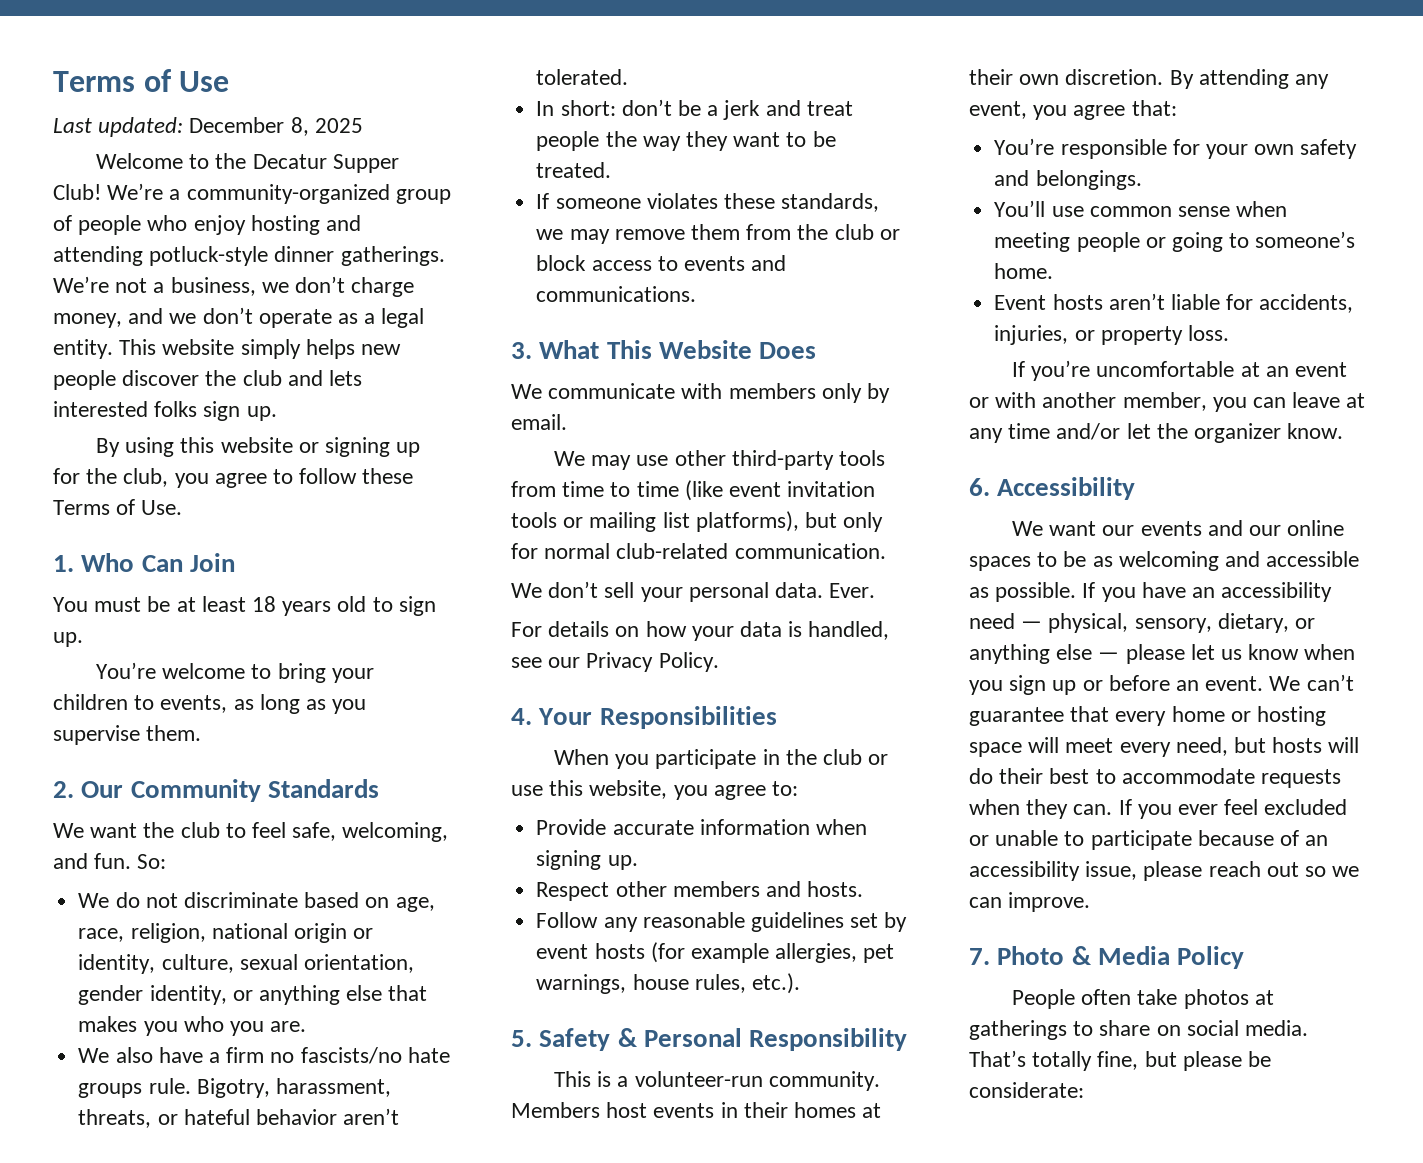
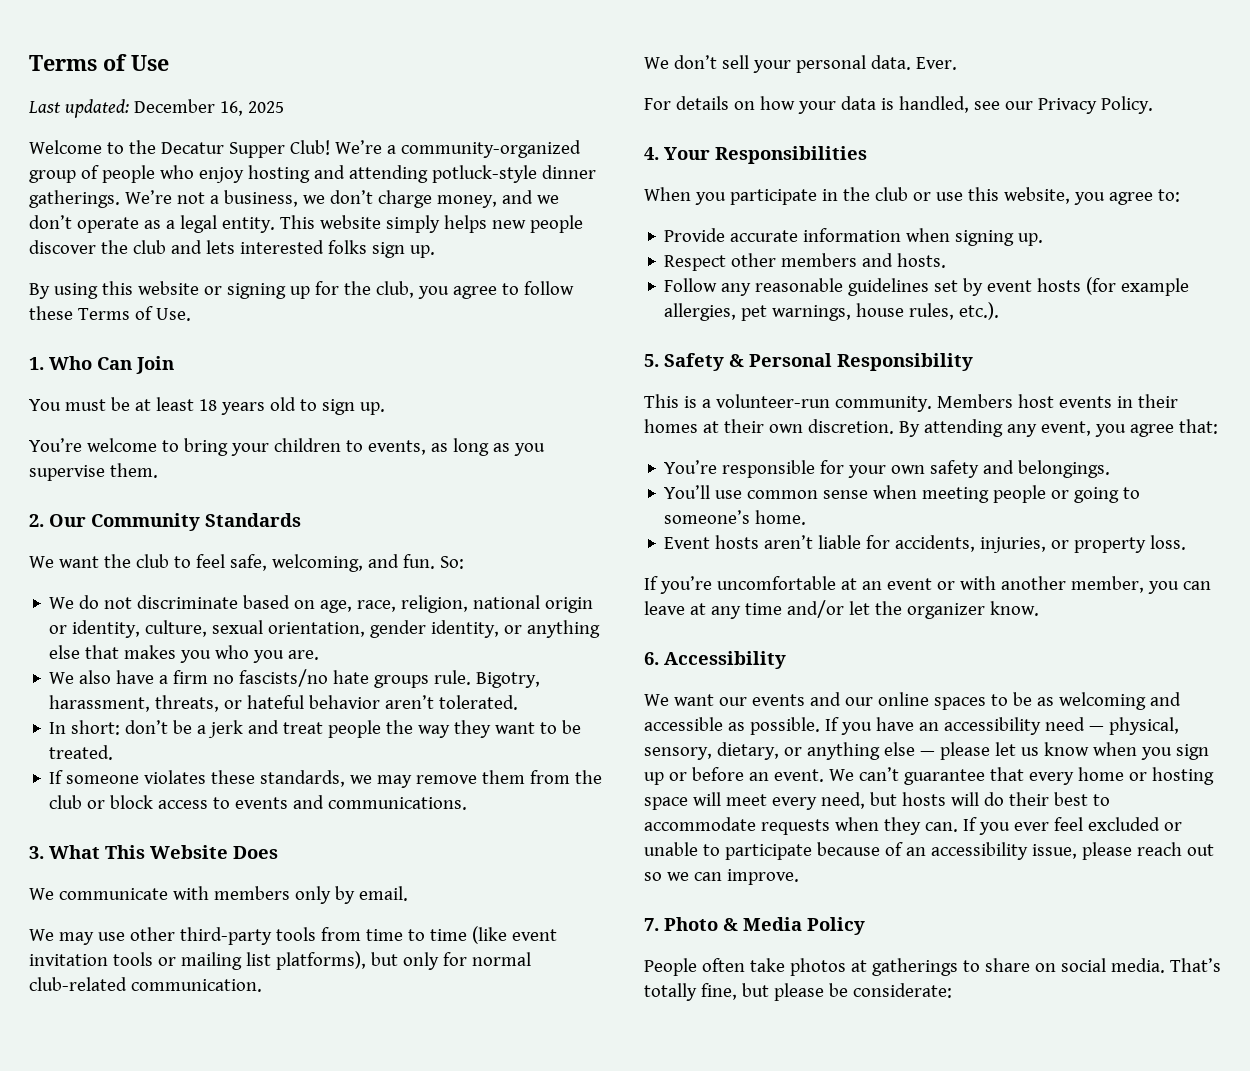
[290,117,309,136] 8, -> [219,101,243,116] 16,

